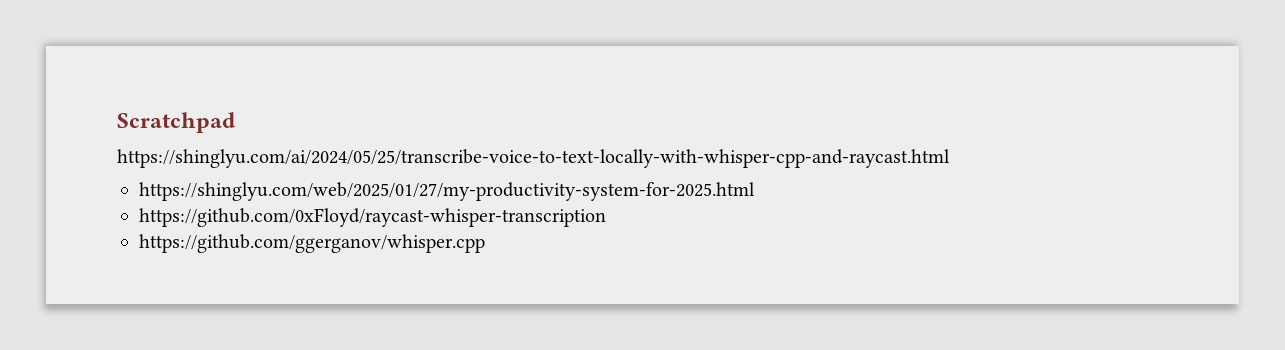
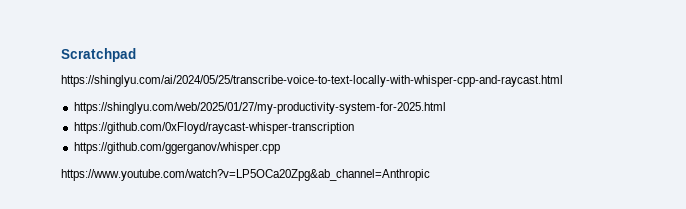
(485, 243) none -> [61,169,430,181] // https://www.youtube.com/watch?v=LP5OCa20Zpg&ab_channel=Anthropic

